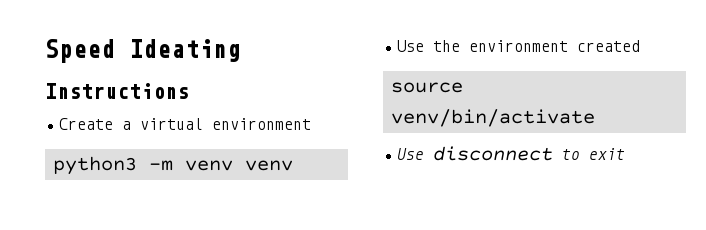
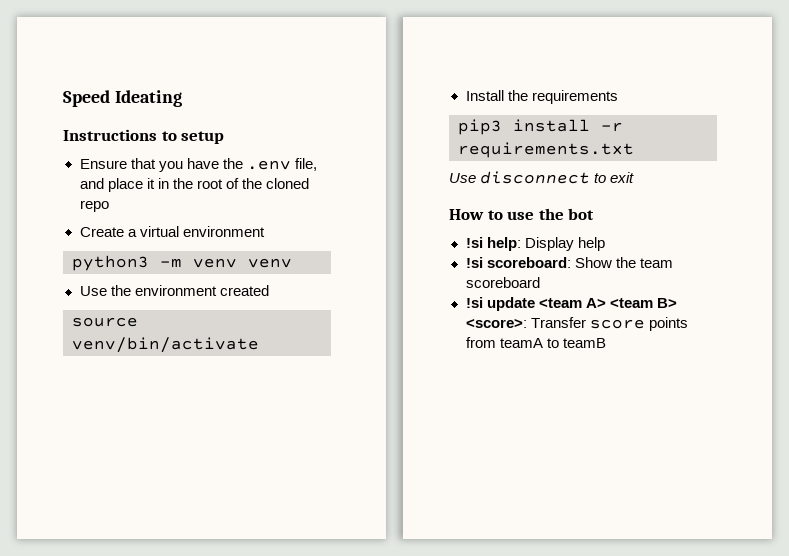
(189, 91) none -> [161,131,225,144] [79,158,317,172] [79,178,309,192] [79,200,109,212] to setup // Ensure that you have the .env file, and place it in the root of the cloned repo
[397,146,626,161] Use disconnect to exit -> [465,90,618,104] [458,119,623,135] [458,142,634,158] [449,171,635,184] [449,208,595,220] [465,237,605,251] [465,257,673,268] [465,277,540,288] [465,297,677,311] [465,317,688,331] [465,337,606,348] Install the requirements // pip3 install -r requirements.txt // Use disconnect to exit // How to use the bot // !si help: Display help // !si scoreboard: Show the team scoreboard // !si update <team A> <team B> <score>: Transfer score points from teamA to teamB

